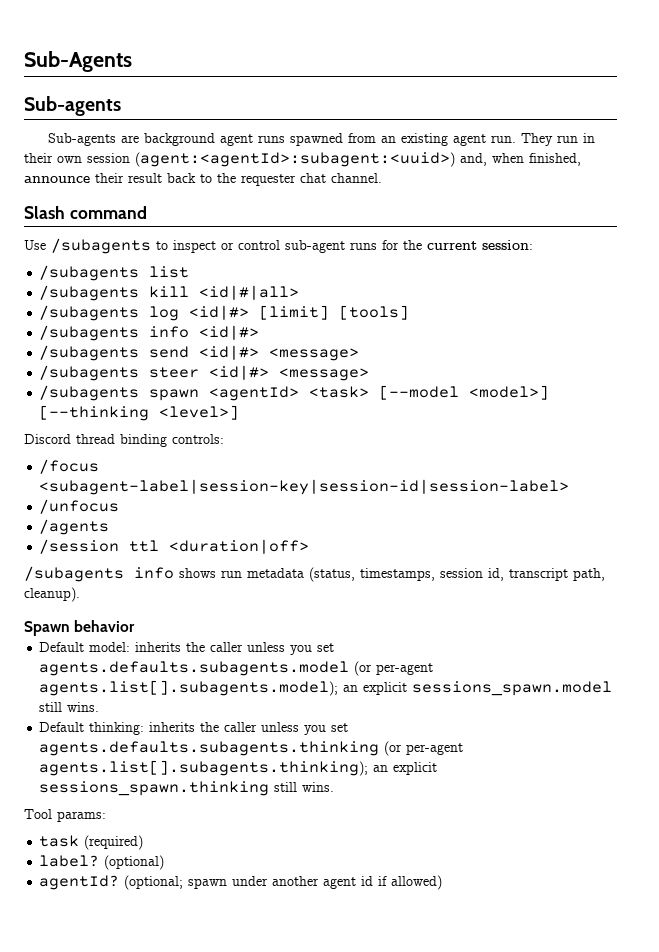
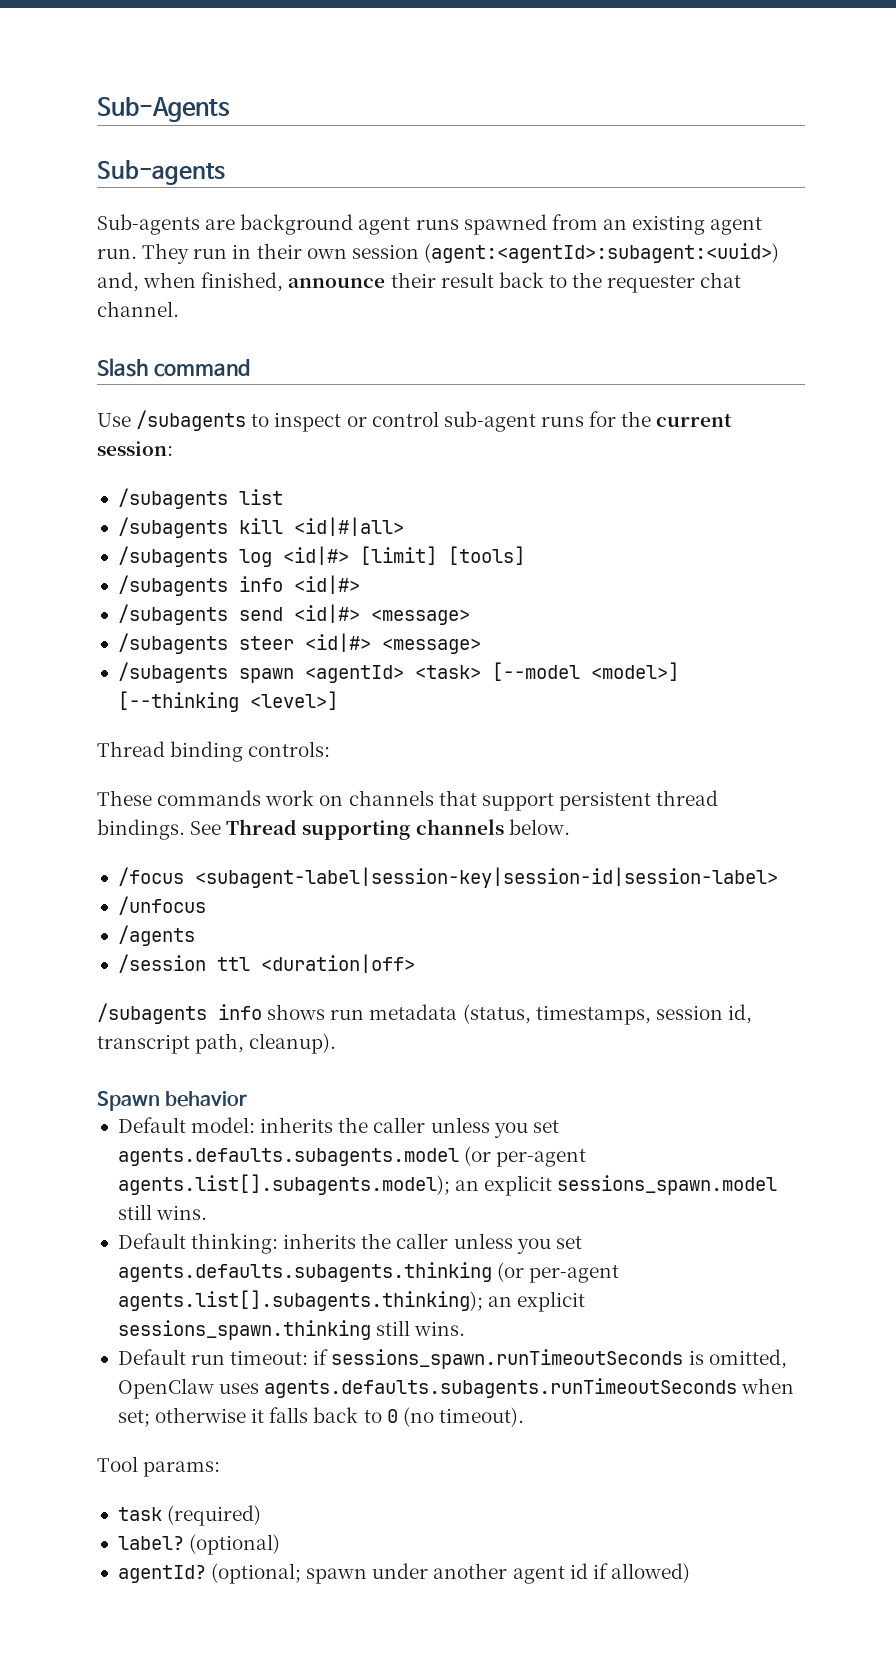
[24,434,115,444] Discord thread -> [97,741,165,757] Thread
(224, 439) none -> [97,790,719,811] [97,819,570,840] // These commands work on channels that support persistent thread bindings. See Thread supporting channels below.
(335, 787) none -> [117,1349,787,1369] [117,1378,795,1399] [117,1407,524,1427] // Default run timeout: if sessions_spawn.runTimeoutSeconds is omitted, OpenClaw uses agents.defaults.subagents.runTimeoutSeconds when set; otherwise it falls back to 0 (no timeout).

